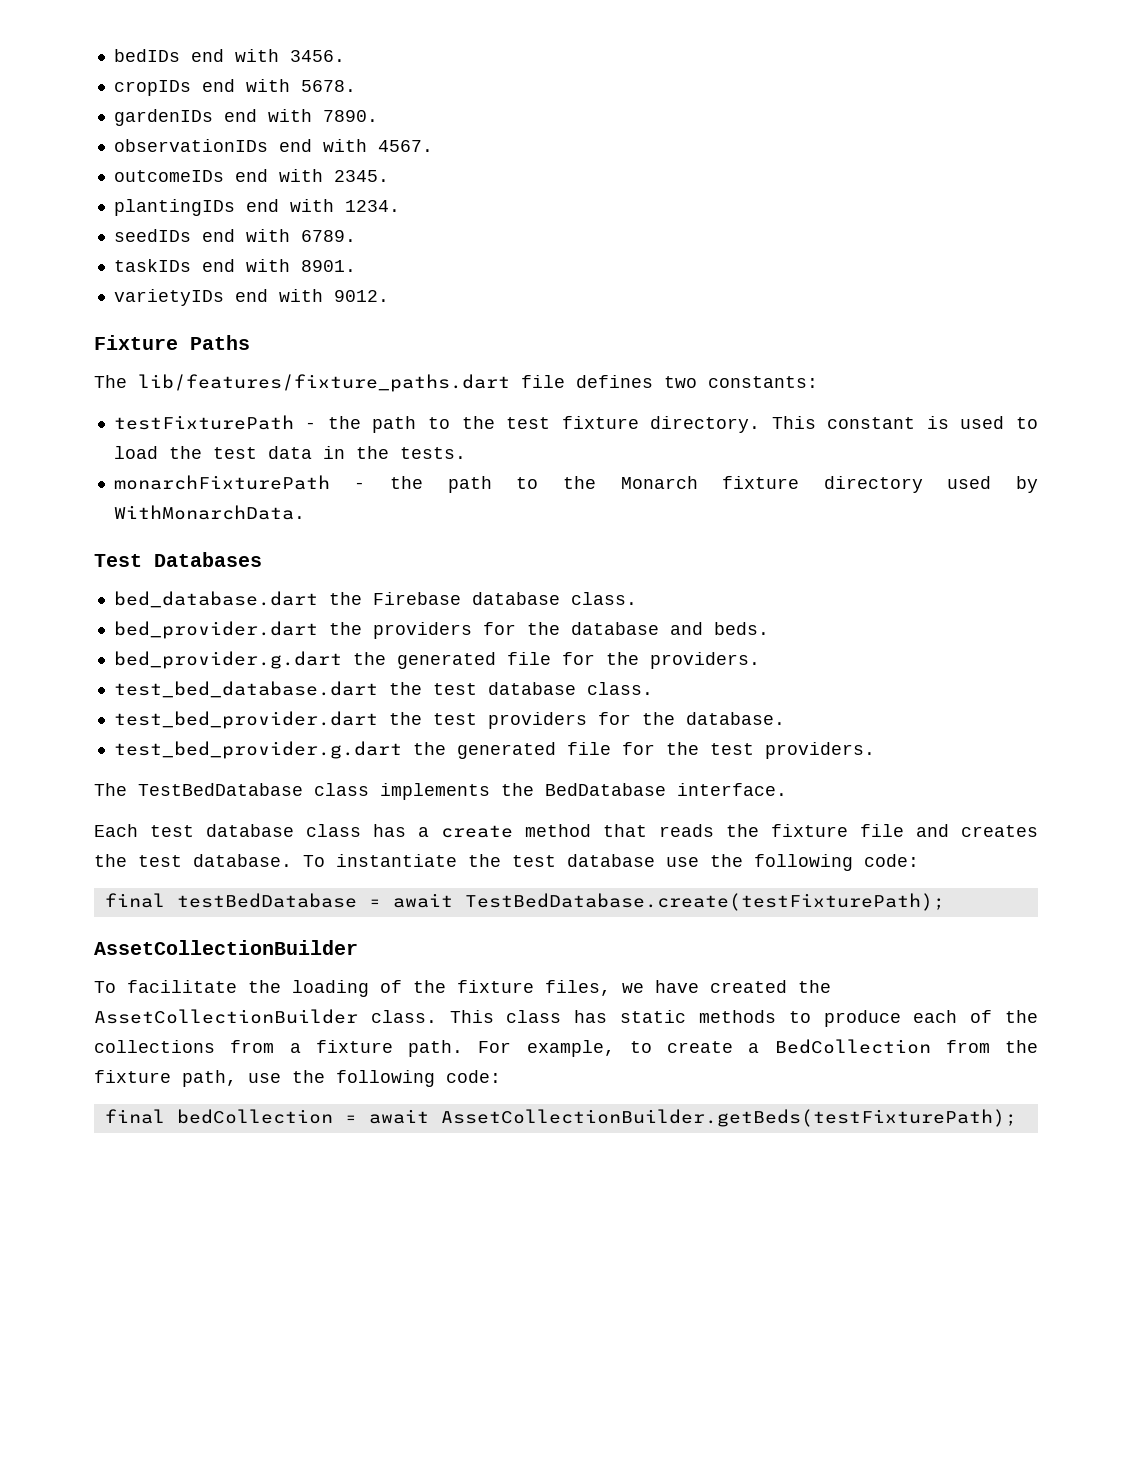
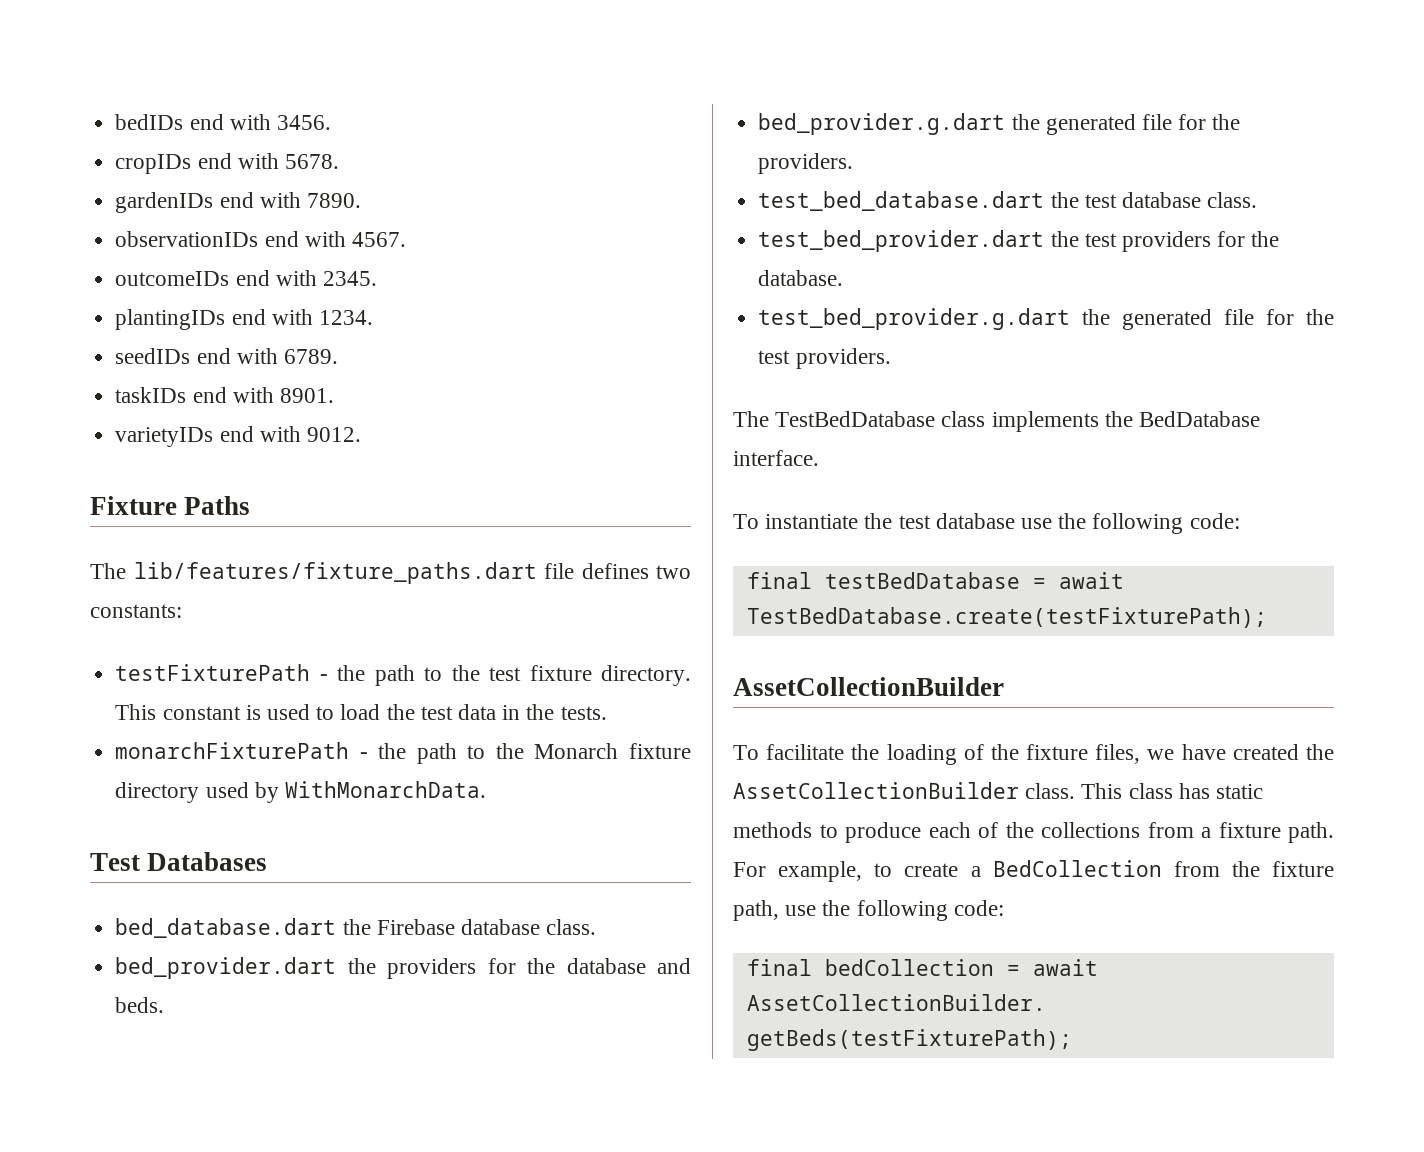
[94,824,1038,838] [94,854,292,867] Each test database class has a create method that reads the fixture file and creates the test database. -> (819, 458) none

